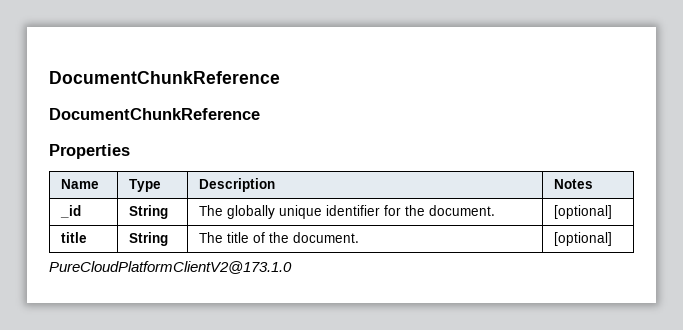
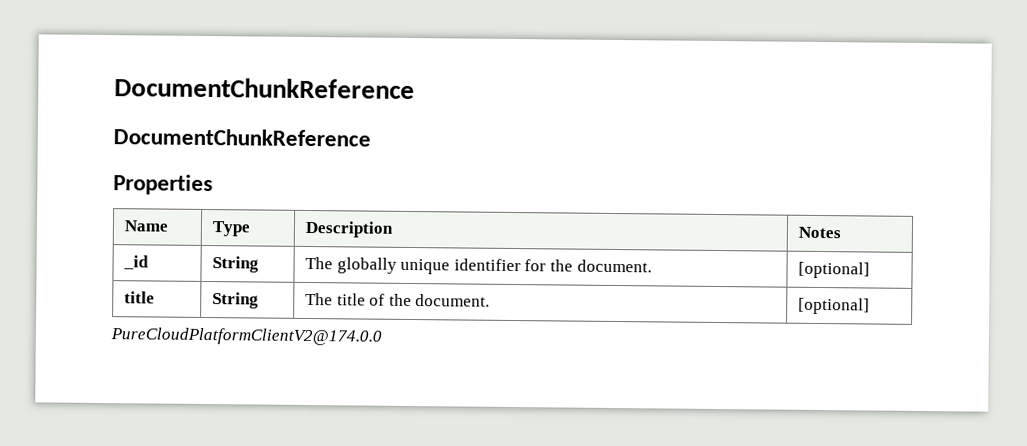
[49,261,292,274] PureCloudPlatformClientV2@173.1.0 -> [110,327,382,346] PureCloudPlatformClientV2@174.0.0

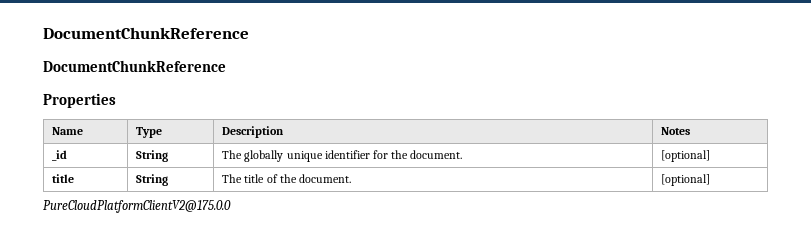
[110,327,382,346] PureCloudPlatformClientV2@174.0.0 -> [43,200,231,213] PureCloudPlatformClientV2@175.0.0

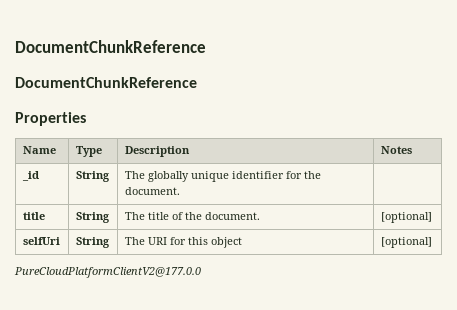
[661,150,711,162] [optional] -> (180, 191) none
[43,200,231,213] // PureCloudPlatformClientV2@175.0.0 -> [22,237,60,245] [75,237,110,248] [124,237,242,248] [380,237,432,248] [14,267,201,278] // selfUri | String | The URI for this object | [optional] // PureCloudPlatformClientV2@177.0.0

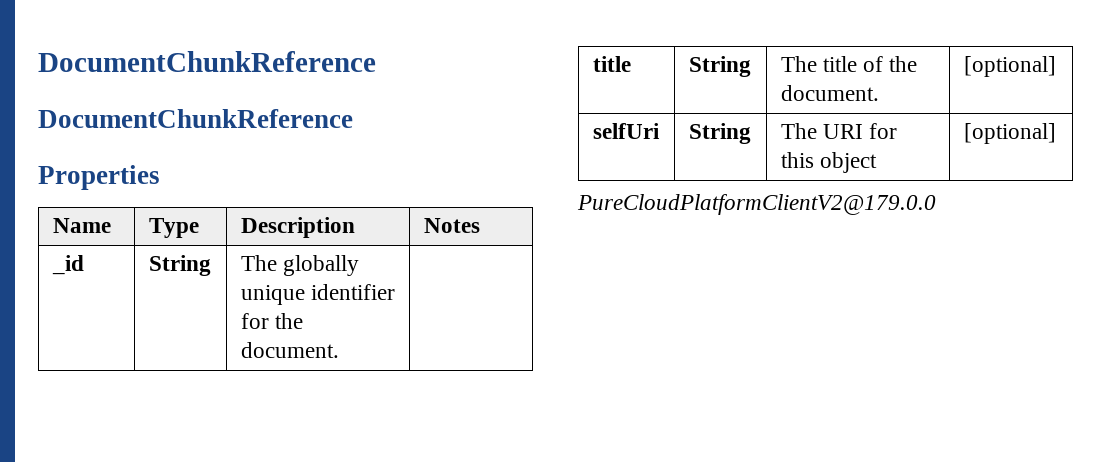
[14,267,201,278] PureCloudPlatformClientV2@177.0.0 -> [577,194,936,215] PureCloudPlatformClientV2@179.0.0

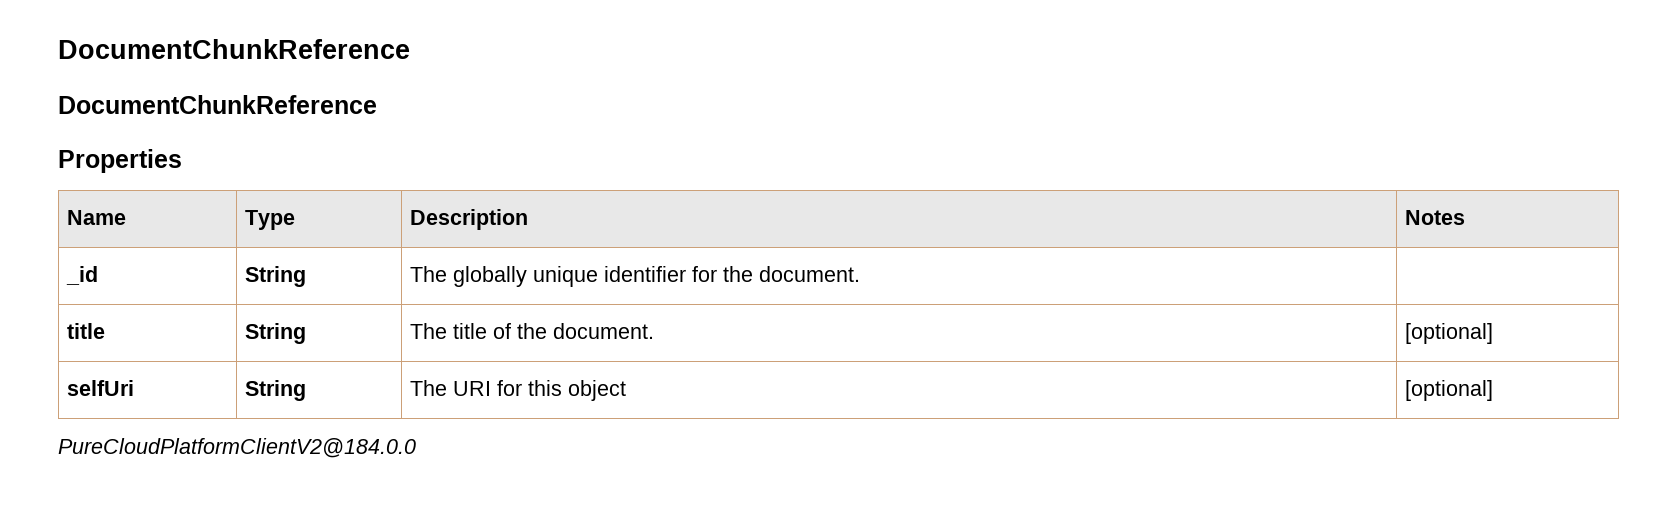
[577,194,936,215] PureCloudPlatformClientV2@179.0.0 -> [58,438,416,458] PureCloudPlatformClientV2@184.0.0

